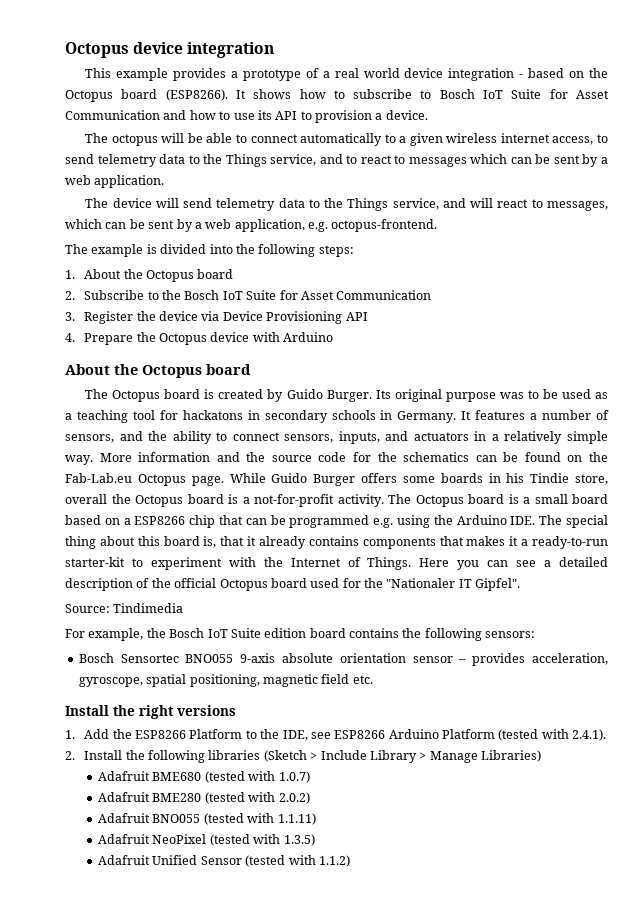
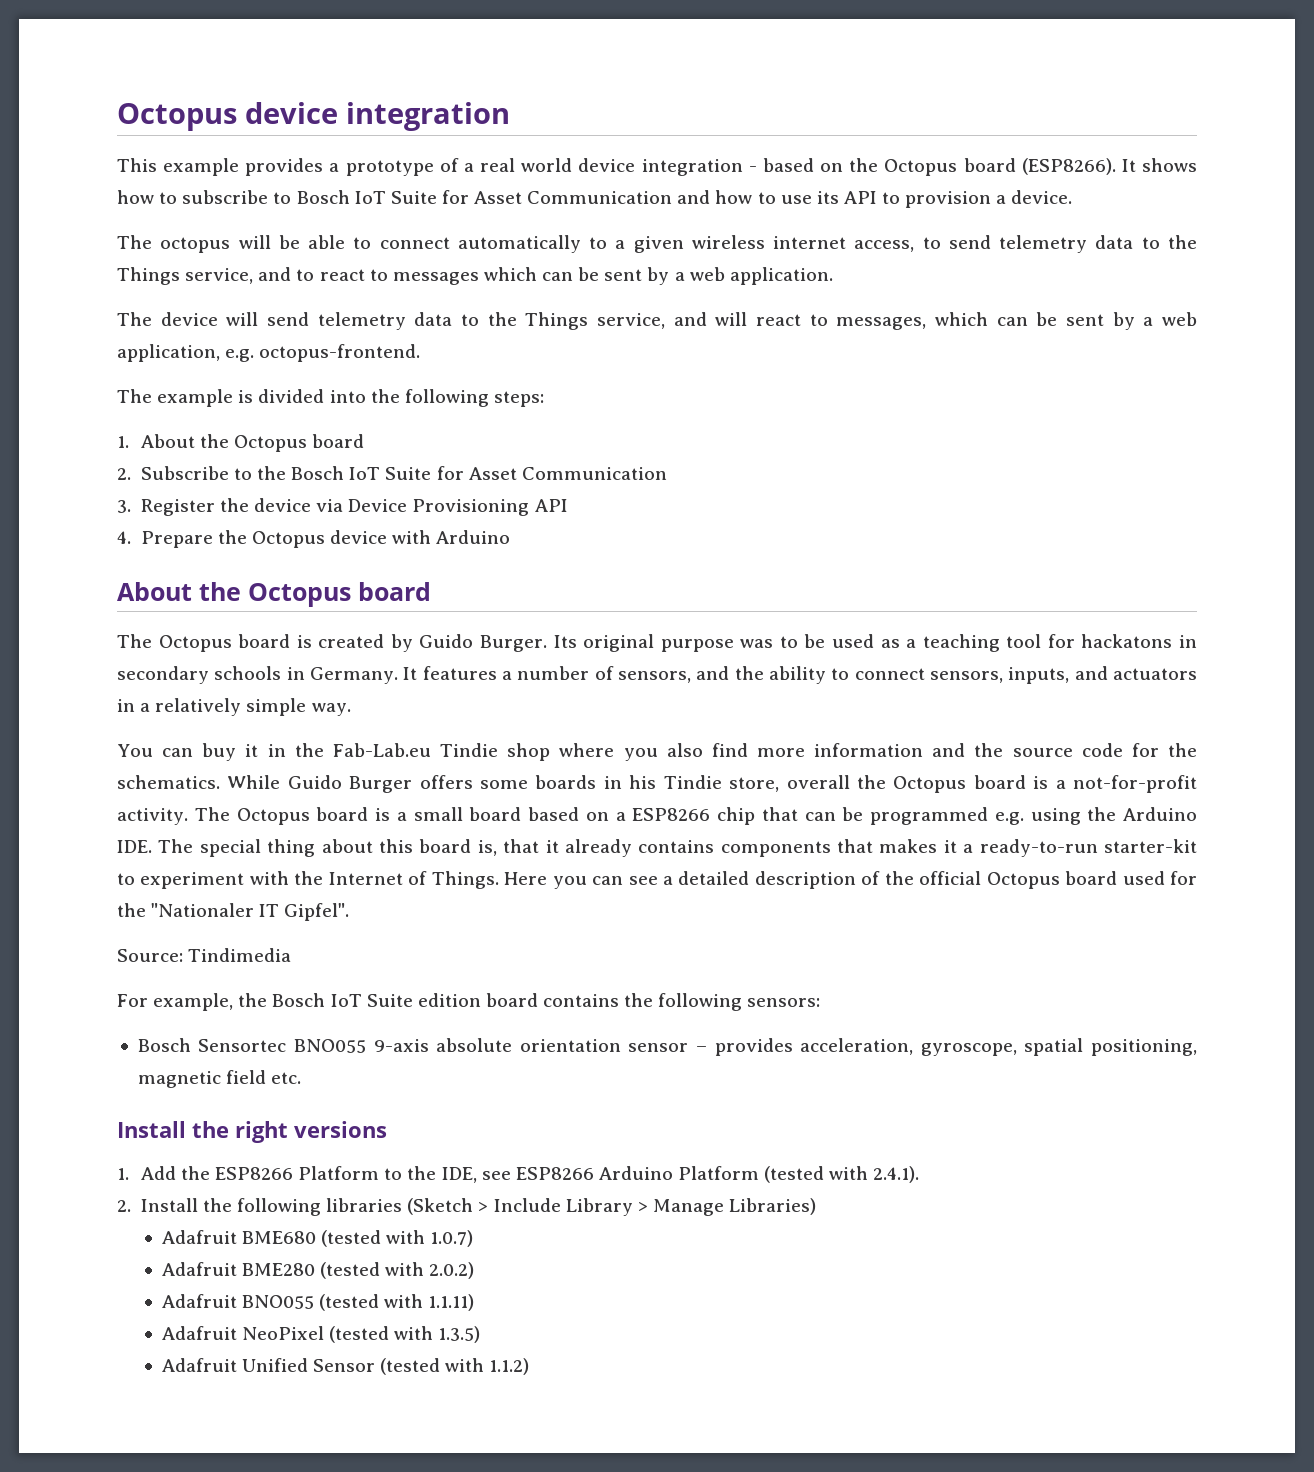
[99,453,132,462] More -> [117,743,805,761] // You can buy it in the Fab-Lab.eu Tindie shop where you also find more
[403,452,608,462] [65,473,224,486] schematics can be found on the Fab-Lab.eu Octopus page. -> [117,775,220,789] schematics.

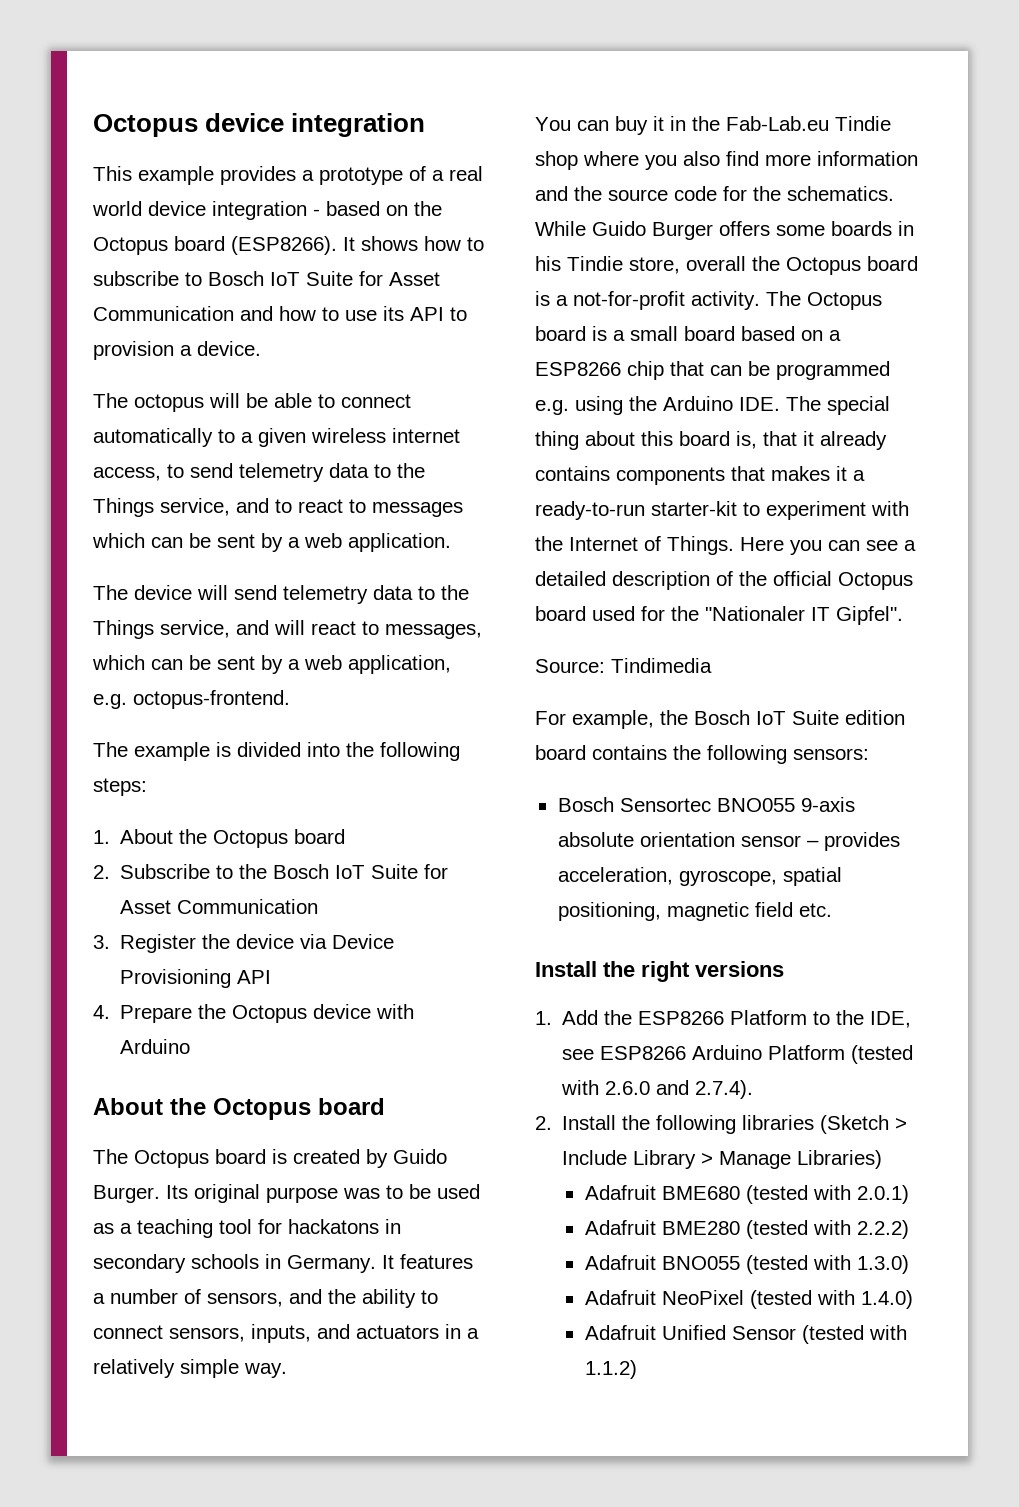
[873,1166,920,1183] 2.4.1). -> [605,1080,754,1099] 2.6.0 and 2.7.4).
[430,1230,474,1247] 1.0.7) -> [856,1185,909,1204] 2.0.1)
[429,1262,475,1279] 2.0.2) -> [856,1220,909,1239] 2.2.2)
[428,1294,475,1311] 1.1.11) -> [856,1255,909,1274] 1.3.0)
[438,1326,481,1343] 1.3.5) -> [860,1290,913,1309] 1.4.0)

